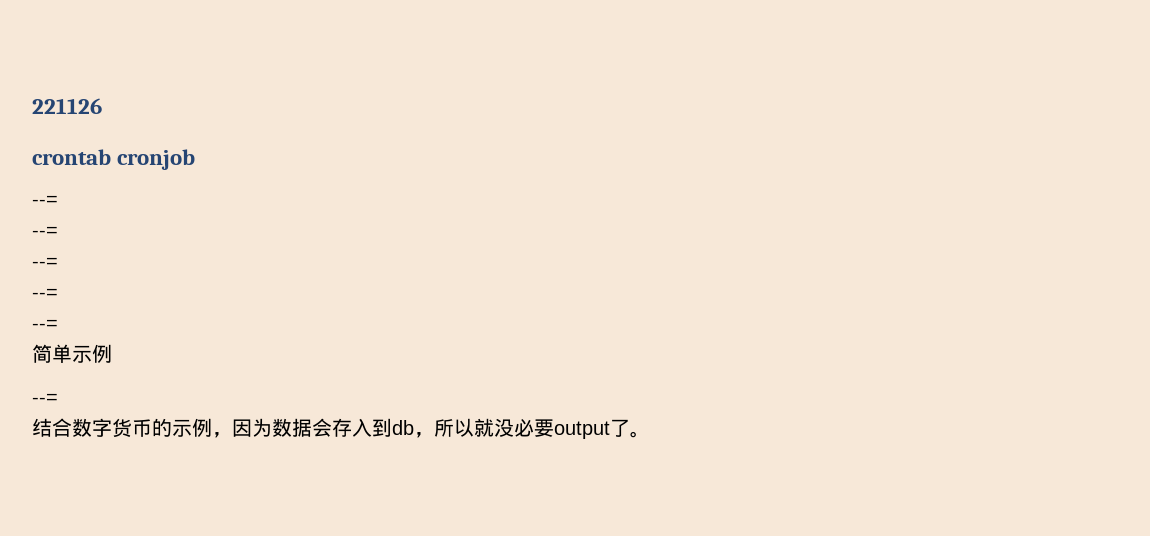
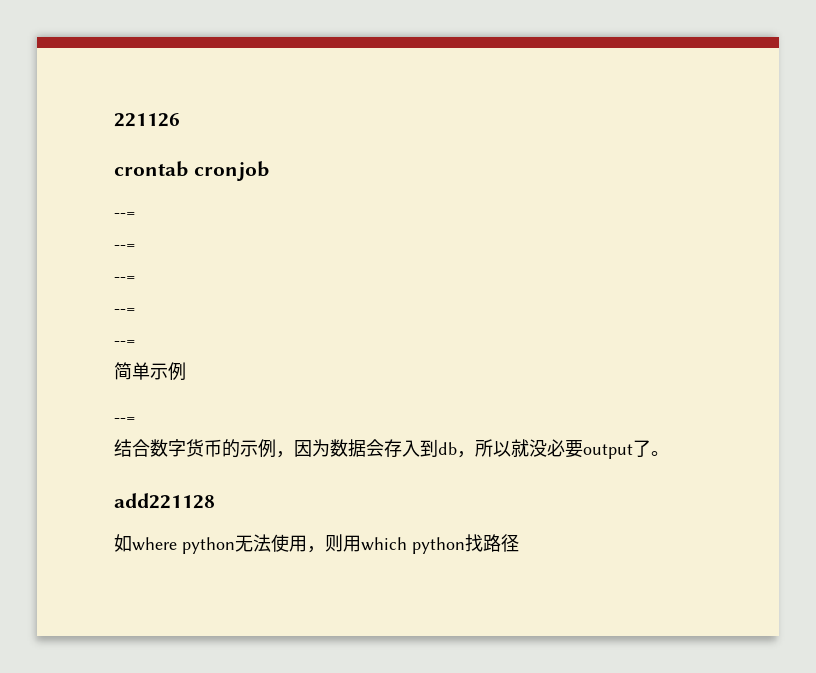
(650, 434) none -> [114,493,215,509] [114,534,519,554] // add221128 // 如where python无法使用，则用which python找路径

